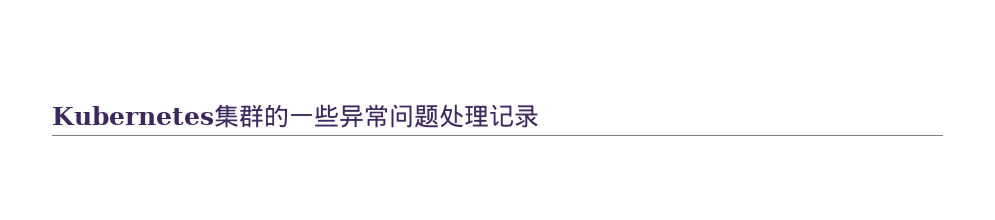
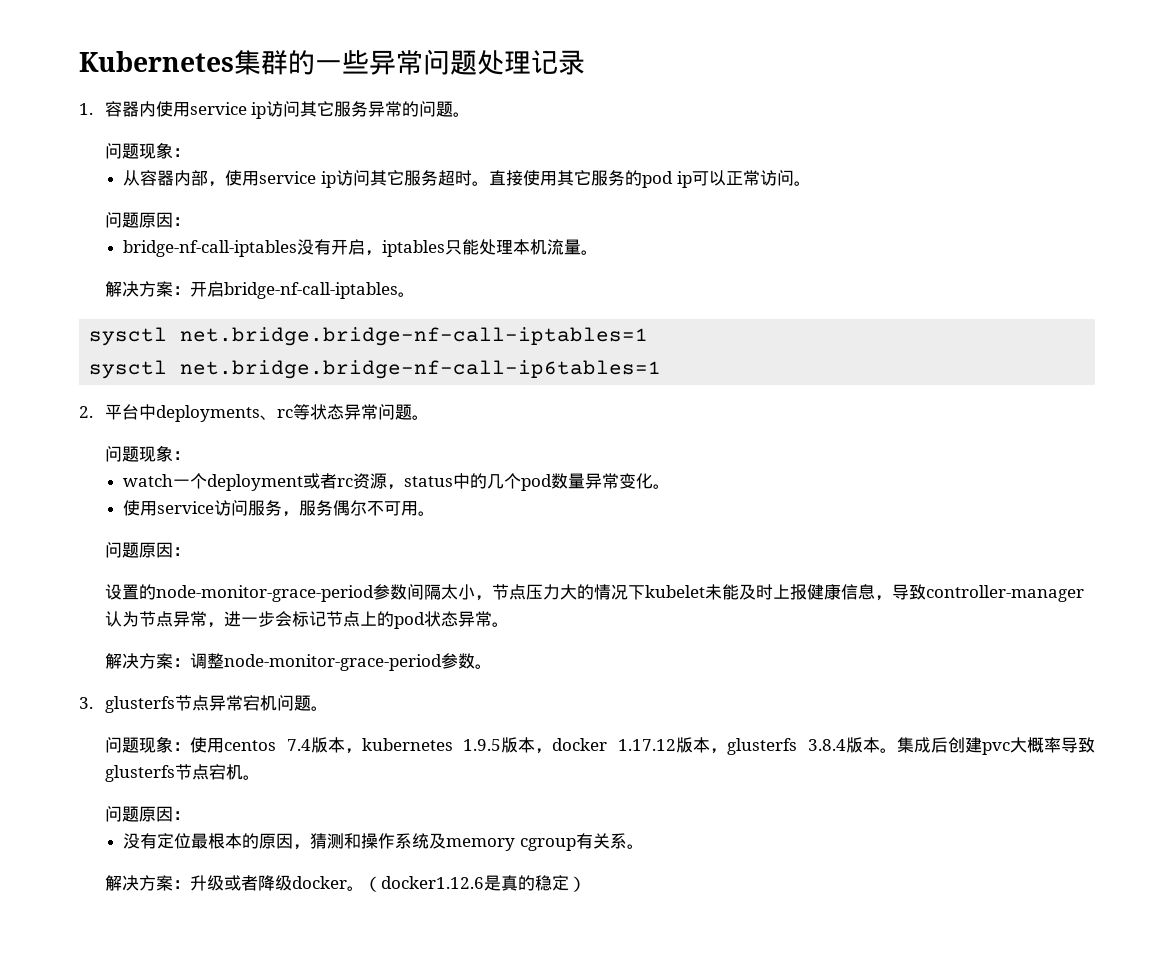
(539, 116) none -> [79,101,471,119] [104,142,190,159] [123,170,811,188] [104,212,190,228] [123,239,599,257] [104,281,415,299] [89,327,649,346] [89,360,662,379] [79,404,429,422] [104,445,190,462] [123,473,671,491] [123,500,436,517] [104,542,190,558] [104,584,1084,602] [104,611,509,629] [104,653,492,671] [79,695,328,713] [104,736,1095,755] [104,764,260,782] [104,806,190,822] [123,833,645,851] [104,875,586,892] // 1.容器内使用service ip访问其它服务异常的问题。 // 问题现象： // 从容器内部，使用service ip访问其它服务超时。直接使用其它服务的pod ip可以正常访问。 // 问题原因： // bridge-nf-call-iptables没有开启，iptables只能处理本机流量。 // 解决方案：开启bridge-nf-call-iptables。 // sysctl net.bridge.bridge-nf-call-iptables=1 // sysctl net.bridge.bridge-nf-call-ip6tables=1 // 2.平台中deployments、rc等状态异常问题。 // 问题现象： // watch一个deployment或者rc资源，status中的几个pod数量异常变化。 // 使用service访问服务，服务偶尔不可用。 // 问题原因： // 设置的node-monitor-grace-period参数间隔太小，节点压力大的情况下kubelet未能及时上报健康信息，导致controller-manager认为节点异常，进一步会标记节点上的pod状态异常。 // 解决方案：调整node-monitor-grace-period参数。 // 3. glusterfs节点异常宕机问题。 // 问题现象：使用centos 7.4版本，kubernetes 1.9.5版本，docker 1.17.12版本，glusterfs 3.8.4版本。集成后创建pvc大概率导致glusterfs节点宕机。 // 问题原因： // 没有定位最根本的原因，猜测和操作系统及memory cgroup有关系。 // 解决方案：升级或者降级docker。（docker1.12.6是真的稳定）

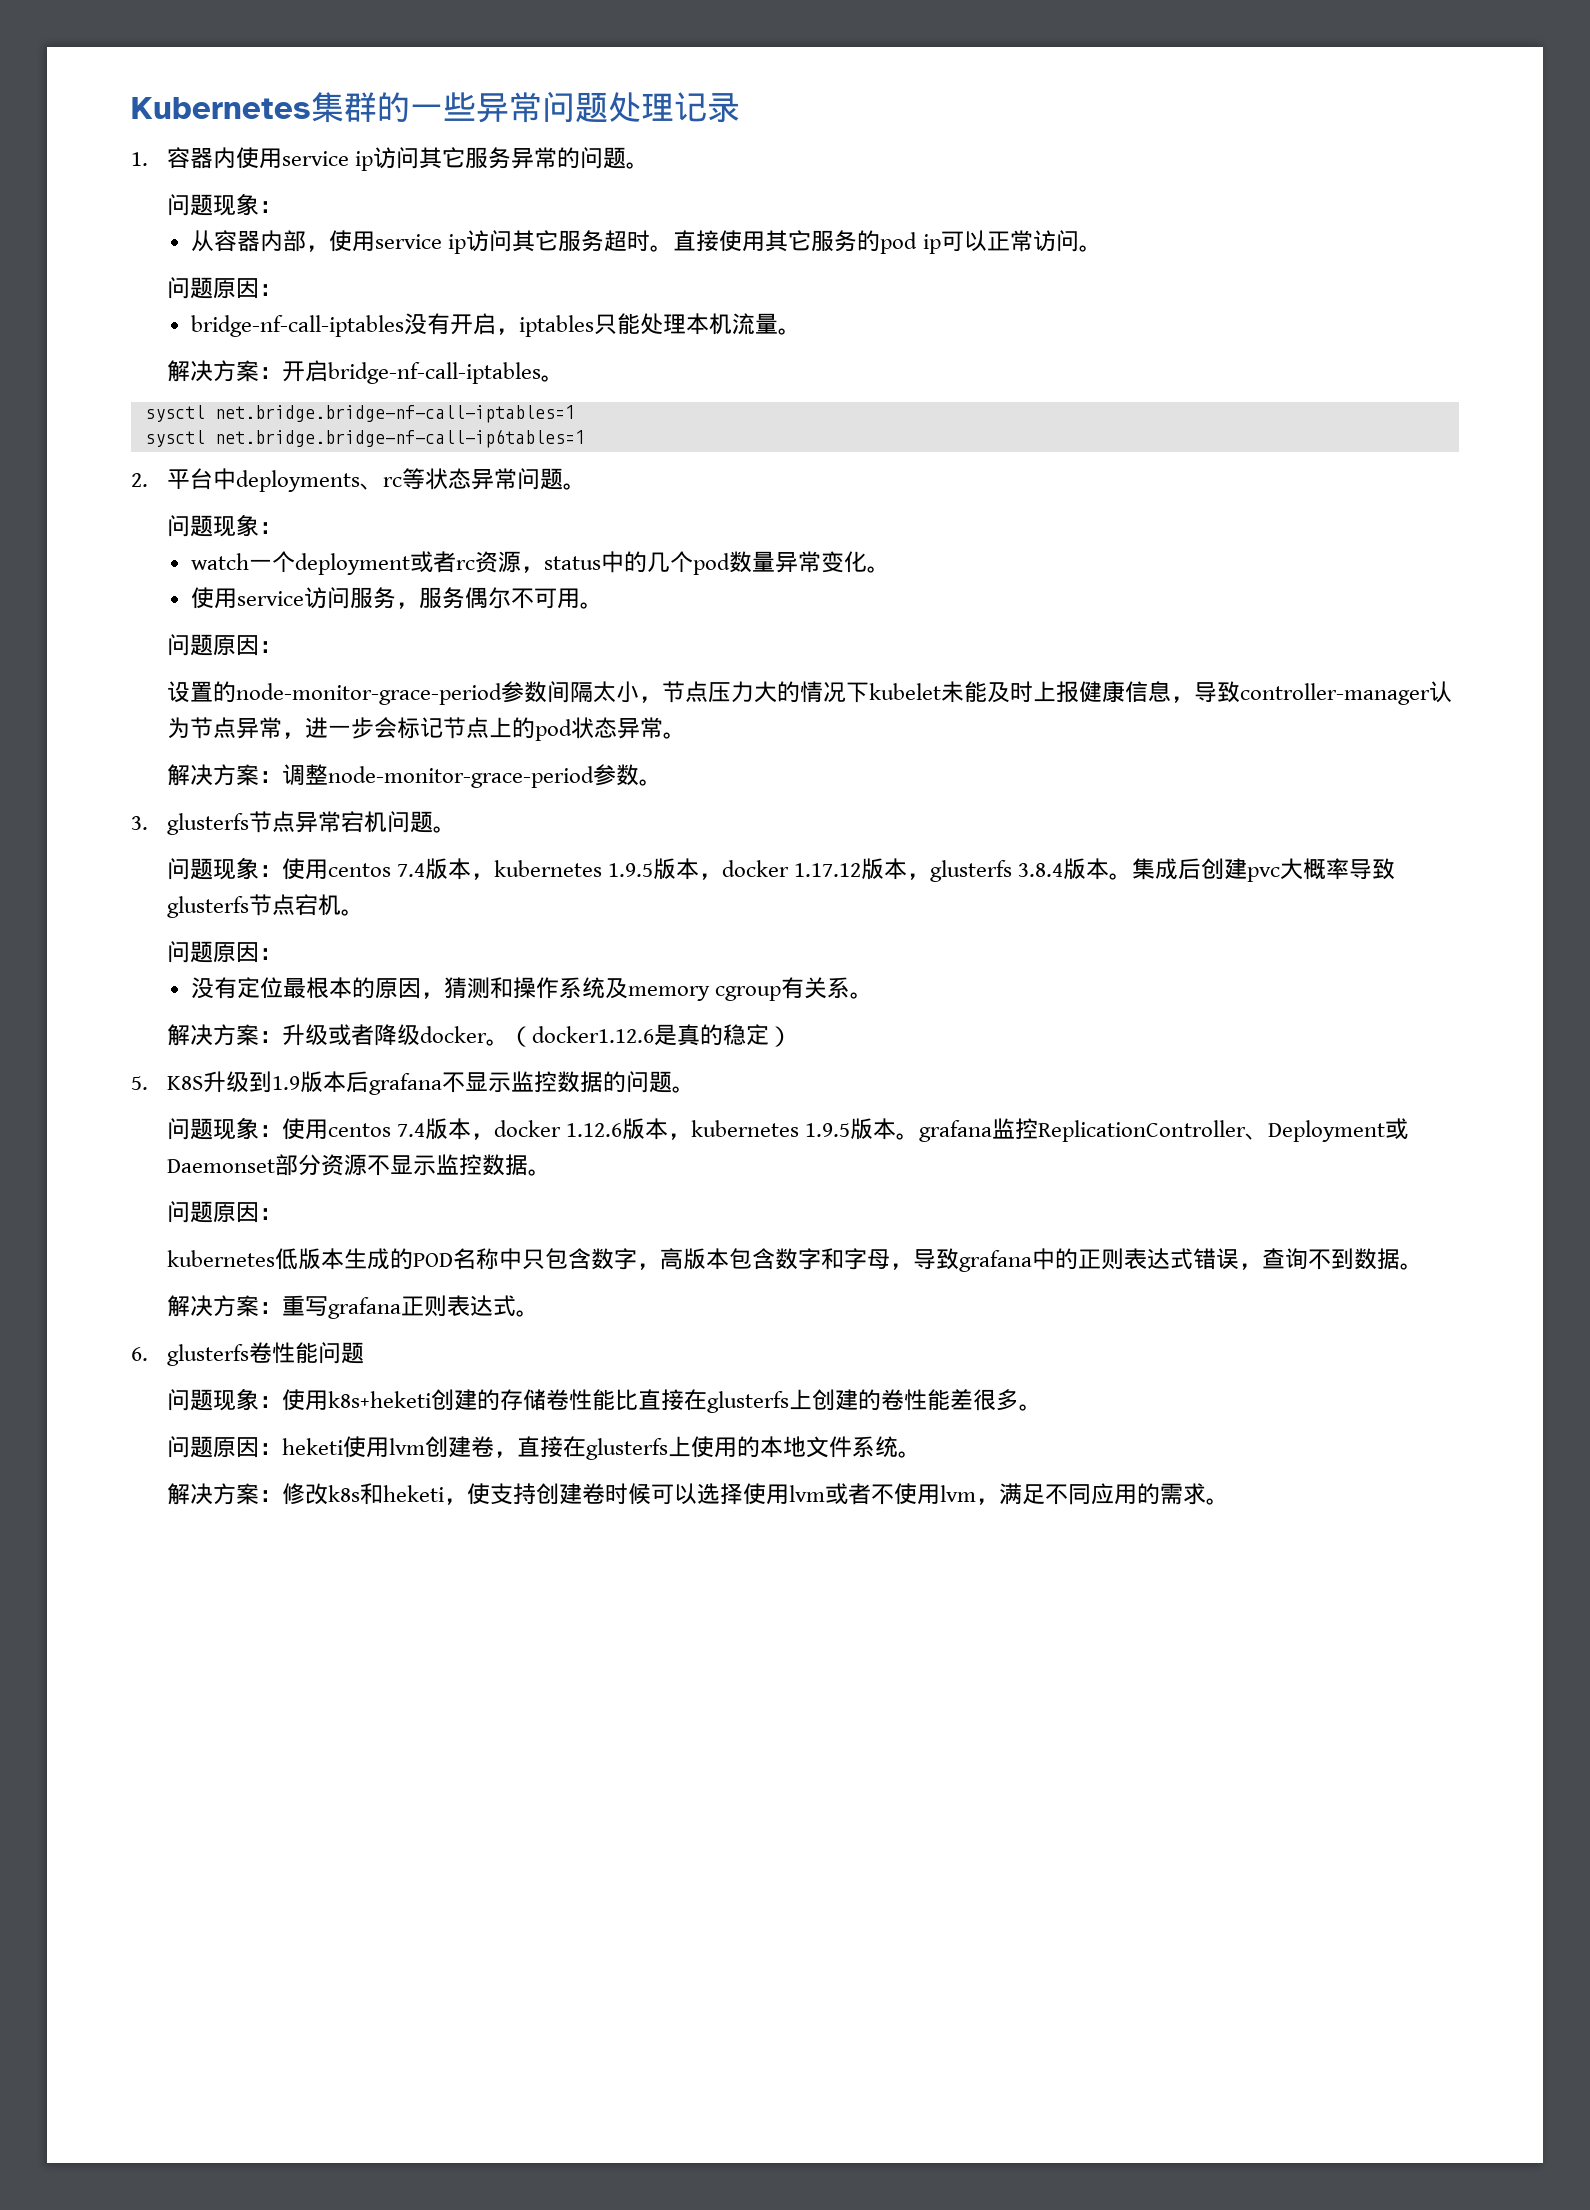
(586, 884) none -> [131,1071,695,1095] [166,1117,1408,1142] [166,1154,551,1176] [166,1201,282,1223] [166,1248,1423,1272] [166,1295,539,1319] [131,1342,364,1366] [166,1388,1042,1413] [166,1436,921,1460] [166,1483,1229,1505] // 5. K8S升级到1.9版本后grafana不显示监控数据的问题。 // 问题现象：使用centos 7.4版本，docker 1.12.6版本，kubernetes 1.9.5版本。grafana监控ReplicationController、Deployment或Daemonset部分资源不显示监控数据。 // 问题原因： // kubernetes低版本生成的POD名称中只包含数字，高版本包含数字和字母，导致grafana中的正则表达式错误，查询不到数据。 // 解决方案：重写grafana正则表达式。 // 6. glusterfs卷性能问题 // 问题现象：使用k8s+heketi创建的存储卷性能比直接在glusterfs上创建的卷性能差很多。 // 问题原因：heketi使用lvm创建卷，直接在glusterfs上使用的本地文件系统。 // 解决方案：修改k8s和heketi，使支持创建卷时候可以选择使用lvm或者不使用lvm，满足不同应用的需求。

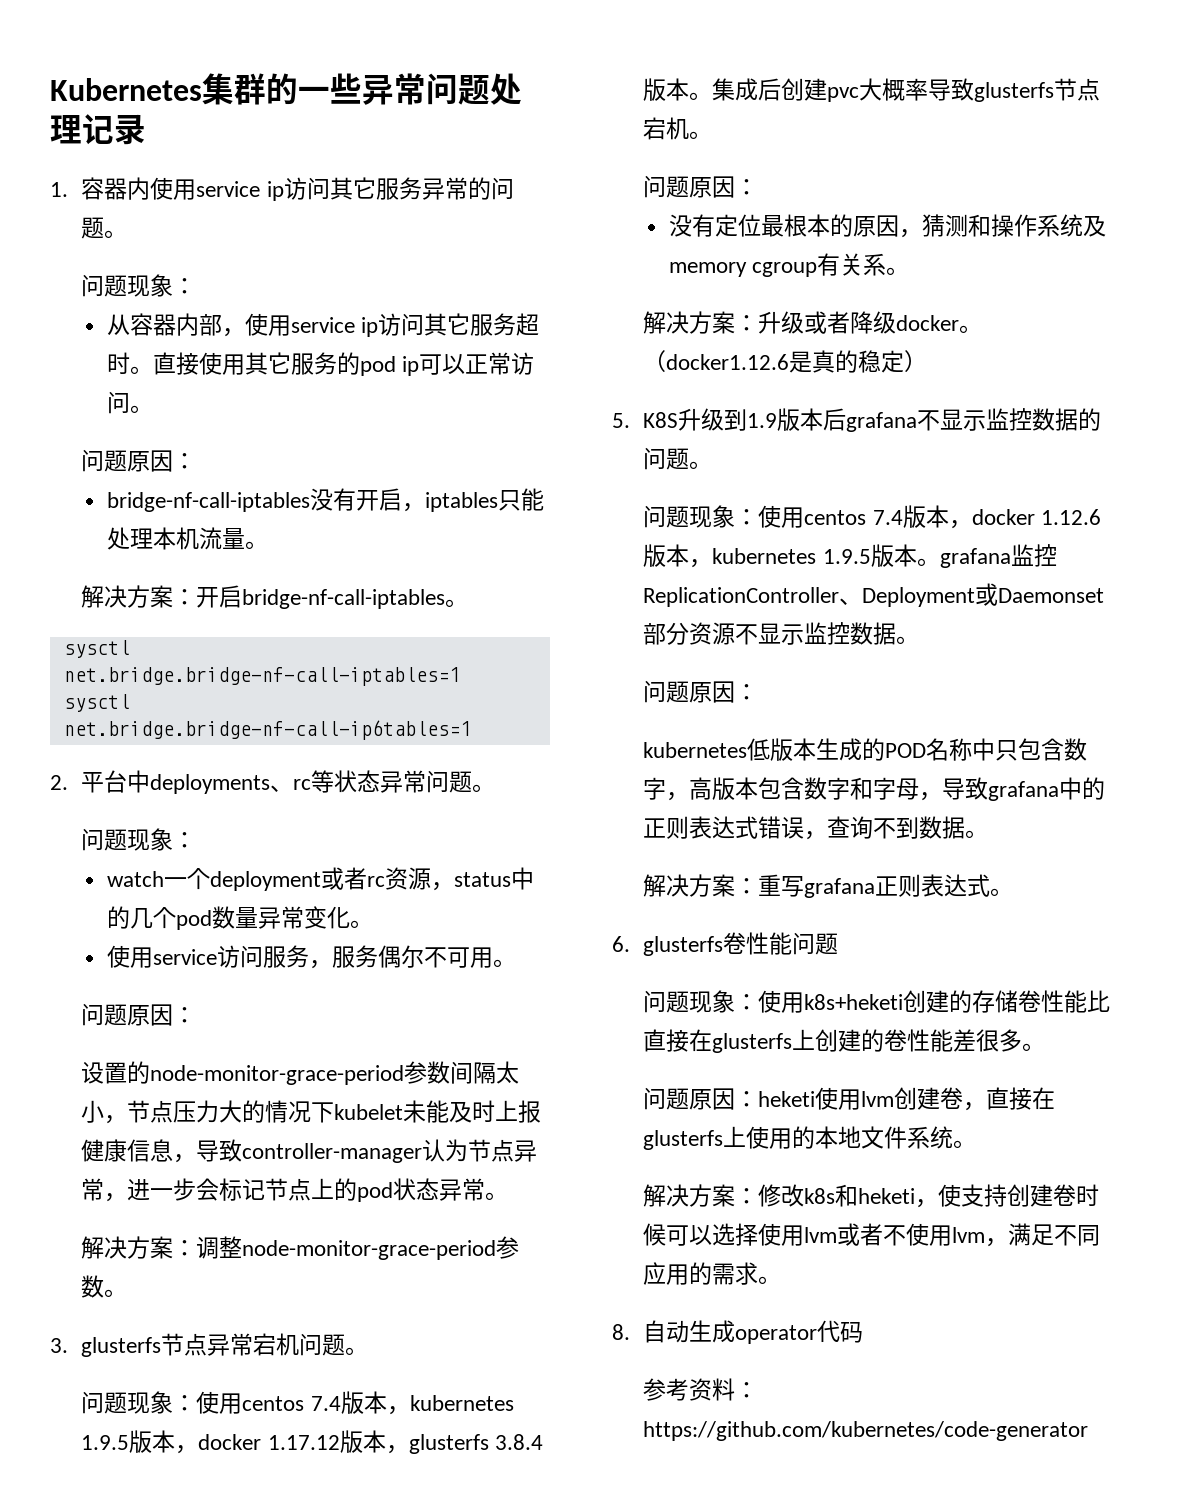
(1229, 1501) none -> [612,1320,864,1344] [643,1378,759,1401] [643,1421,1089,1441] // 8.自动生成operator代码 // 参考资料：https://github.com/kubernetes/code-generator

